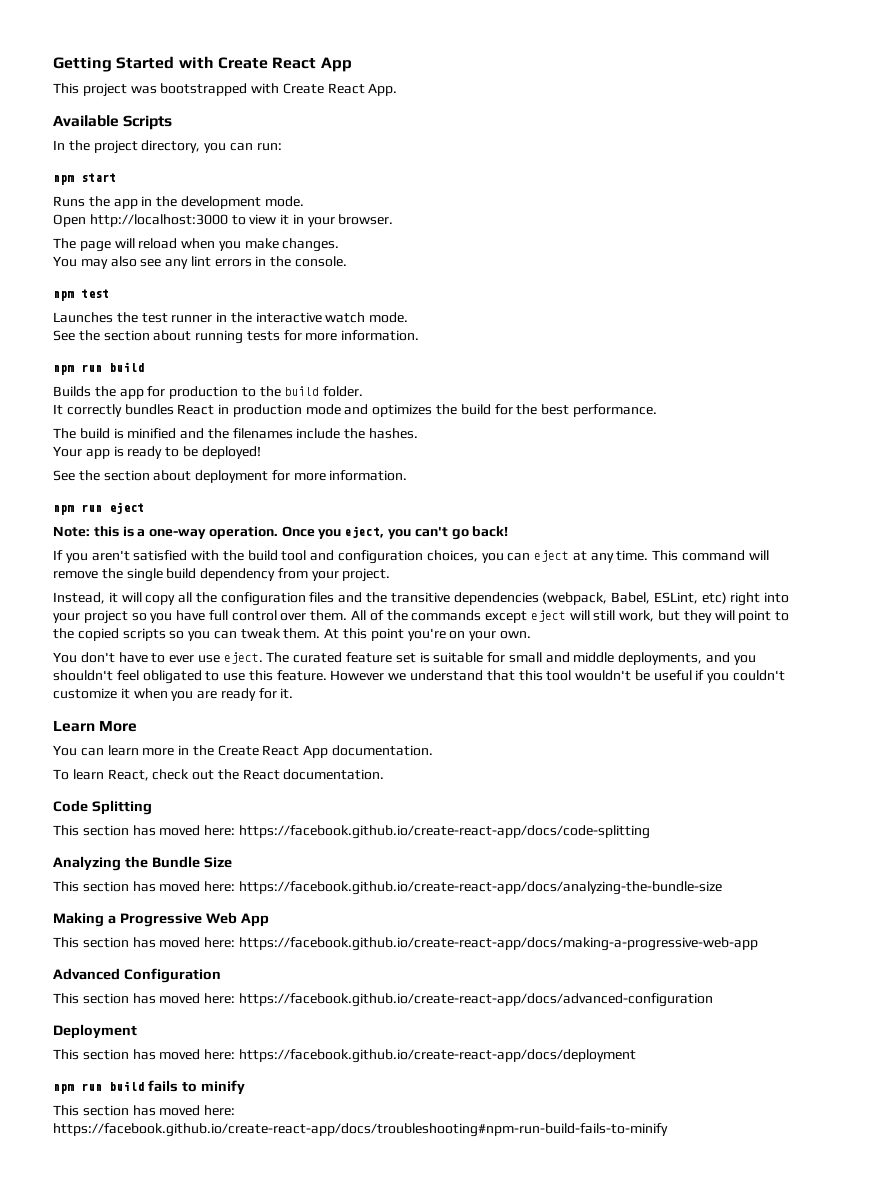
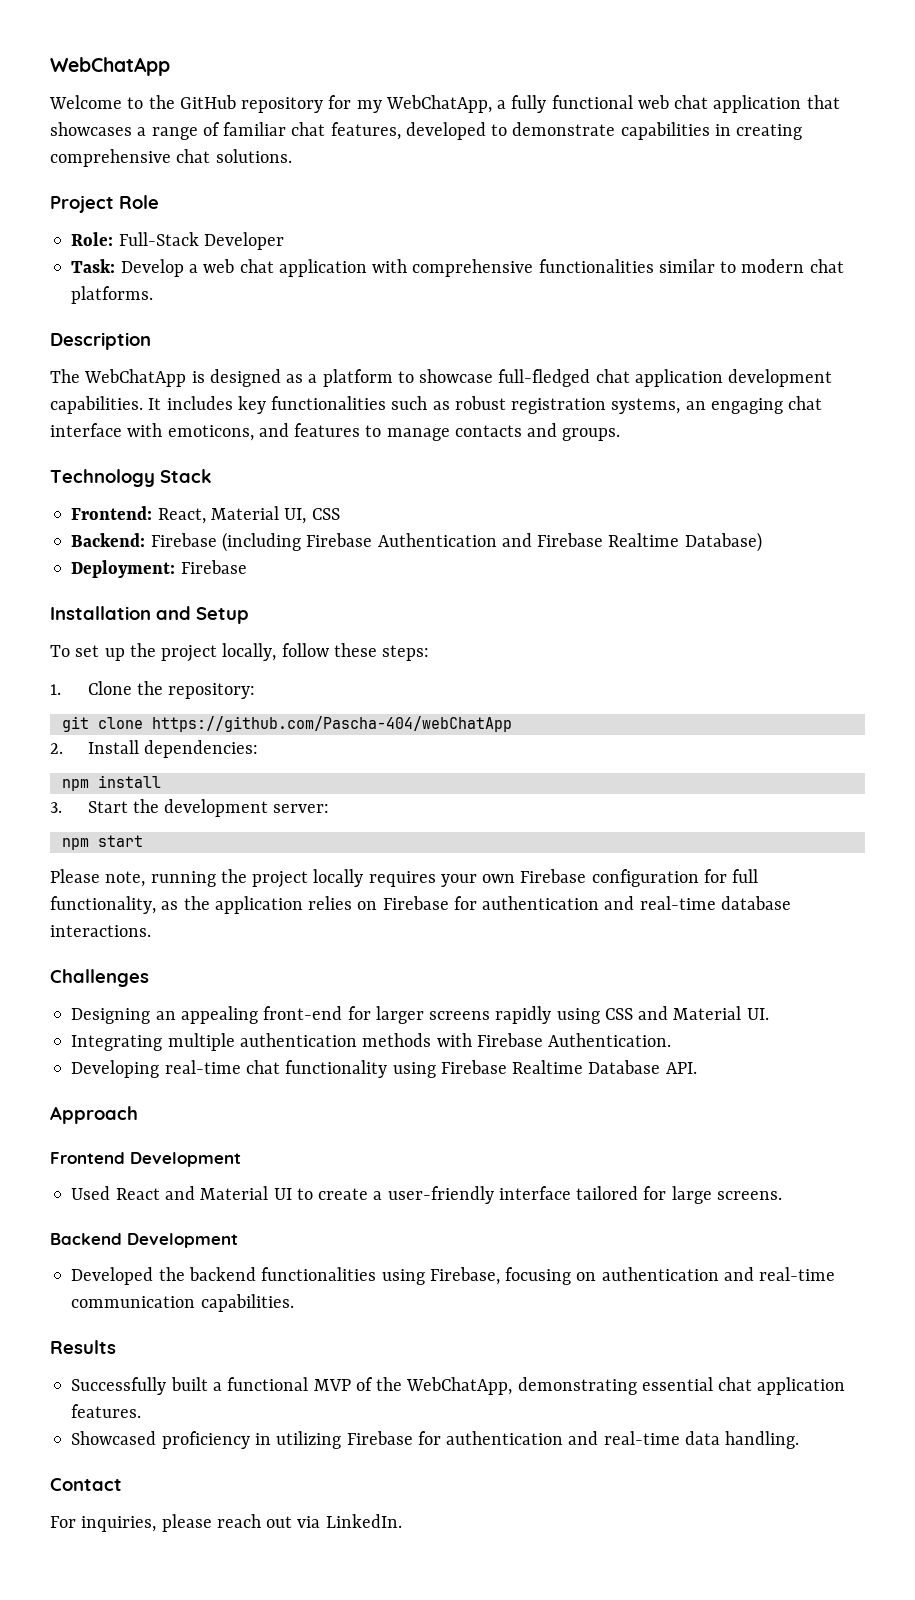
[53,56,352,72] [53,83,398,97] [53,115,173,130] [53,140,282,154] [53,173,116,185] [53,196,304,209] [53,214,394,227] [53,238,340,252] [53,256,348,269] [53,289,109,301] [53,312,409,323] [53,330,420,344] [53,362,144,375] [53,386,364,399] [53,404,657,417] [53,428,419,439] [53,446,261,459] [53,470,408,483] [53,502,144,515] [53,526,509,540] [53,550,769,564] [53,568,391,582] [53,592,790,606] [53,610,790,624] [53,628,531,641] [53,652,756,665] [53,670,786,684] [53,688,294,701] [53,720,138,732] [53,745,434,758] [53,769,385,781] [53,800,152,815] [53,825,650,839] [53,856,232,871] [53,881,722,895] [53,912,269,927] [53,937,758,951] [53,968,221,983] [53,993,713,1007] [53,1024,137,1039] [53,1049,636,1063] [53,1080,245,1095] [53,1105,236,1116] [53,1123,668,1137] Getting Started with Create React App // This project was bootstrapped with Create React App. // Available Scripts // In the project directory, you can run: // npm start // Runs the app in the development mode. // Open http://localhost:3000 to view it in your browser. // The page will reload when you make changes. // You may also see any lint errors in the console. // npm test // Launches the test runner in the interactive watch mode. // See the section about running tests for more information. // npm run build // Builds the app for production to the build folder. // It correctly bundles React in production mode and optimizes the build for the best performance. // The build is minified and the filenames include the hashes. // Your app is ready to be deployed! // See the section about deployment for more information. // npm run eject // Note: this is a one-way operation. Once you eject, you can't go back! // If you aren't satisfied with the build tool and configuration choices, you can eject at any time. This command will remove the single build dependency from your project. // Instead, it will copy all the configuration files and the transitive dependencies (webpack, Babel, ESLint, etc) right into your project so you have full control over them. All of the commands except eject will still work, but they will point to the copied scripts so you can tweak them. At this point you're on your own. // You don't have to ever use eject. The curated feature set is suitable for small and middle deployments, and you shouldn't feel obligated to use this feature. However we understand that this tool wouldn't be useful if you couldn't customize it when you are ready for it. // Learn More // You can learn more in the Create React App documentation. // To learn React, check out the React documentation. // Code Splitting // This section has moved here: https://facebook.github.io/create-react-app/docs/code-splitting // Analyzing the Bundle Size // This section has moved here: https://facebook.github.io/create-react-app/docs/analyzing-the-bundle-size // Making a Progressive Web App // This section has moved here: https://facebook.github.io/create-react-app/docs/making-a-progressive-web-app // Advanced Configuration // This section has moved here: https://facebook.github.io/create-react-app/docs/advanced-configuration // Deployment // This section has moved here: https://facebook.github.io/create-react-app/docs/deployment // npm run build fails to minify // This section has moved here: https://facebook.github.io/create-react-app/docs/troubleshooting#npm-run-build-fails-to-minify -> [50,57,170,76] [49,95,840,113] [50,122,803,140] [50,149,292,167] [50,195,159,213] [71,232,284,250] [71,259,844,277] [71,286,154,304] [50,332,151,350] [50,369,833,387] [50,396,823,414] [50,423,621,441] [50,469,212,487] [71,506,340,524] [71,532,762,552] [71,560,247,578] [50,606,249,624] [50,643,430,662] [50,681,256,699] [61,716,512,732] [50,740,258,758] [61,775,161,791] [50,799,330,817] [61,835,143,850] [50,869,759,888] [50,896,791,914] [50,925,151,937] [50,969,149,987] [71,1006,769,1024] [71,1033,672,1051] [71,1060,697,1078] [50,1106,138,1124] [50,1152,241,1167] [71,1186,782,1204] [50,1233,238,1248] [71,1267,836,1285] [71,1294,294,1312] [50,1340,116,1354] [71,1377,846,1395] [71,1404,142,1418] [71,1431,800,1449] [50,1478,122,1491] [50,1514,402,1532] WebChatApp // Welcome to the GitHub repository for my WebChatApp, a fully functional web chat application that showcases a range of familiar chat features, developed to demonstrate capabilities in creating comprehensive chat solutions. // Project Role // Role: Full-Stack Developer // Task: Develop a web chat application with comprehensive functionalities similar to modern chat platforms. // Description // The WebChatApp is designed as a platform to showcase full-fledged chat application development capabilities. It includes key functionalities such as robust registration systems, an engaging chat interface with emoticons, and features to manage contacts and groups. // Technology Stack // Frontend: React, Material UI, CSS // Backend: Firebase (including Firebase Authentication and Firebase Realtime Database) // Deployment: Firebase // Installation and Setup // To set up the project locally, follow these steps: // 1. Clone the repository: // git clone https://github.com/Pascha-404/webChatApp // 2. Install dependencies: // npm install // 3. Start the development server: // npm start // Please note, running the project locally requires your own Firebase configuration for full functionality, as the application relies on Firebase for authentication and real-time database interactions. // Challenges // Designing an appealing front-end for larger screens rapidly using CSS and Material UI. // Integrating multiple authentication methods with Firebase Authentication. // Developing real-time chat functionality using Firebase Realtime Database API. // Approach // Frontend Development // Used React and Material UI to create a user-friendly interface tailored for large screens. // Backend Development // Developed the backend functionalities using Firebase, focusing on authentication and real-time communication capabilities. // Results // Successfully built a functional MVP of the WebChatApp, demonstrating essential chat application features. // Showcased proficiency in utilizing Firebase for authentication and real-time data handling. // Contact // For inquiries, please reach out via LinkedIn.

